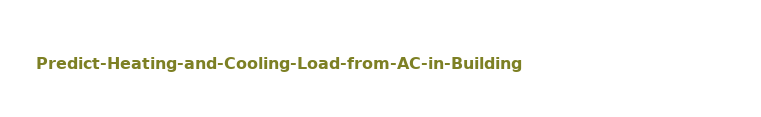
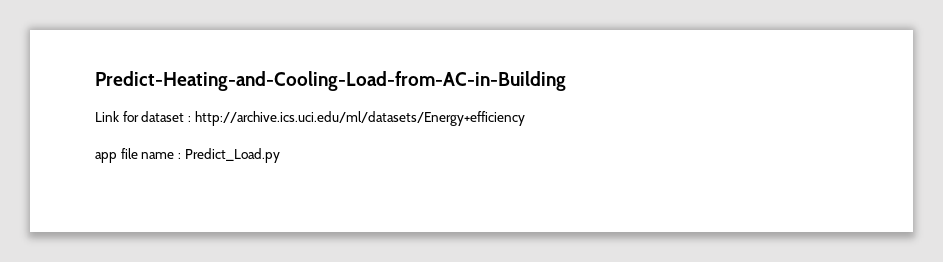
(522, 64) none -> [95,111,525,126] [95,148,280,163] // Link for dataset : http://archive.ics.uci.edu/ml/datasets/Energy+efficiency // app file name : Predict_Load.py

